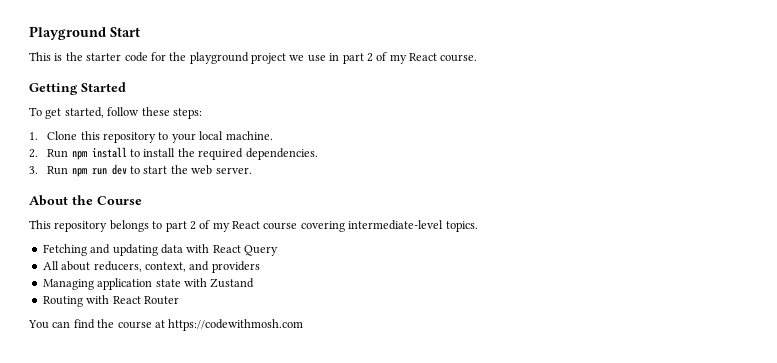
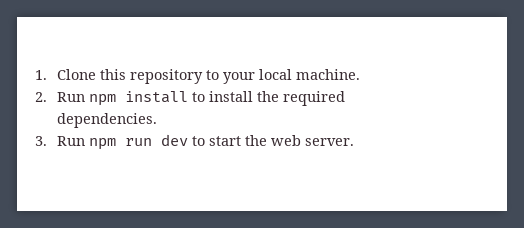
[29,26,140,40] [29,52,478,64] [29,82,126,95] [29,107,202,119] Playground Start // This is the starter code for the playground project we use in part 2 of my React course. // Getting Started // To get started, follow these steps: // -> (35, 75) none
[29,195,142,206] [29,220,478,232] [42,244,278,256] [42,261,260,273] [42,278,255,290] [42,295,179,307] [28,319,304,331] // About the Course // This repository belongs to part 2 of my React course covering intermediate-level topics. // Fetching and updating data with React Query // All about reducers, context, and providers // Managing application state with Zustand // Routing with React Router // You can find the course at https://codewithmosh.com -> (354, 142) none

